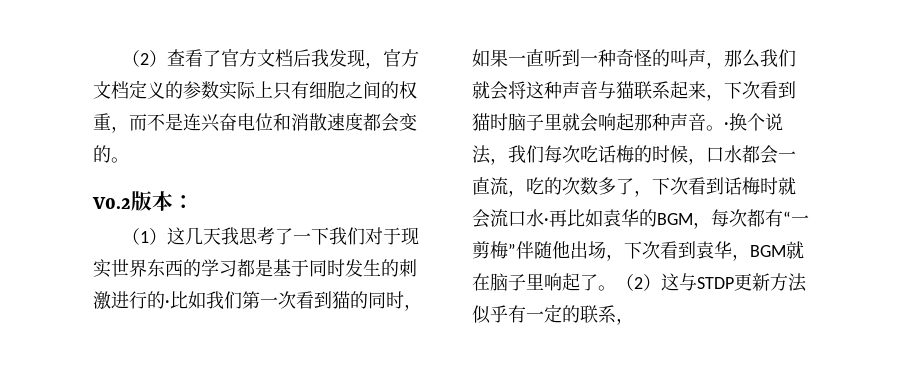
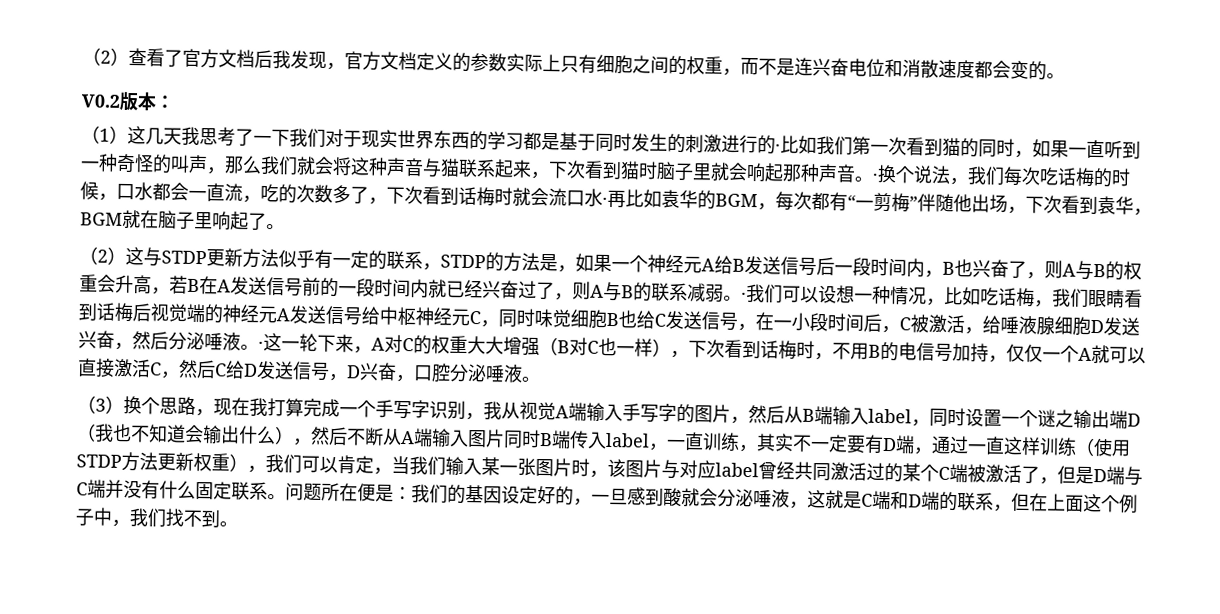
(616, 288) none -> (285, 227) //
(634, 321) none -> [440,252,1142,281] [79,274,1143,308] [78,302,1140,336] [78,330,1146,364] [77,358,540,383] [77,395,1141,429] [76,423,1131,457] [76,451,1143,486] [76,479,1138,514] [75,507,238,528] STDP的方法是，如果一个神经元A给B发送信号后一段时间内，B也兴奋了，则A与B的权重会升高，若B在A发送信号前的一段时间内就已经兴奋过了，则A与B的联系减弱。·我们可以设想一种情况，比如吃话梅，我们眼睛看到话梅后视觉端的神经元A发送信号给中枢神经元C，同时味觉细胞B也给C发送信号，在一小段时间后，C被激活，给唾液腺细胞D发送兴奋，然后分泌唾液。·这一轮下来，A对C的权重大大增强（B对C也一样），下次看到话梅时，不用B的电信号加持，仅仅一个A就可以直接激活C，然后C给D发送信号，D兴奋，口腔分泌唾液。 // （3）换个思路，现在我打算完成一个手写字识别，我从视觉A端输入手写字的图片，然后从B端输入label，同时设置一个谜之输出端D（我也不知道会输出什么），然后不断从A端输入图片同时B端传入label，一直训练，其实不一定要有D端，通过一直这样训练（使用STDP方法更新权重），我们可以肯定，当我们输入某一张图片时，该图片与对应label曾经共同激活过的某个C端被激活了，但是D端与C端并没有什么固定联系。问题所在便是：我们的基因设定好的，一旦感到酸就会分泌唾液，这就是C端和D端的联系，但在上面这个例子中，我们找不到。

